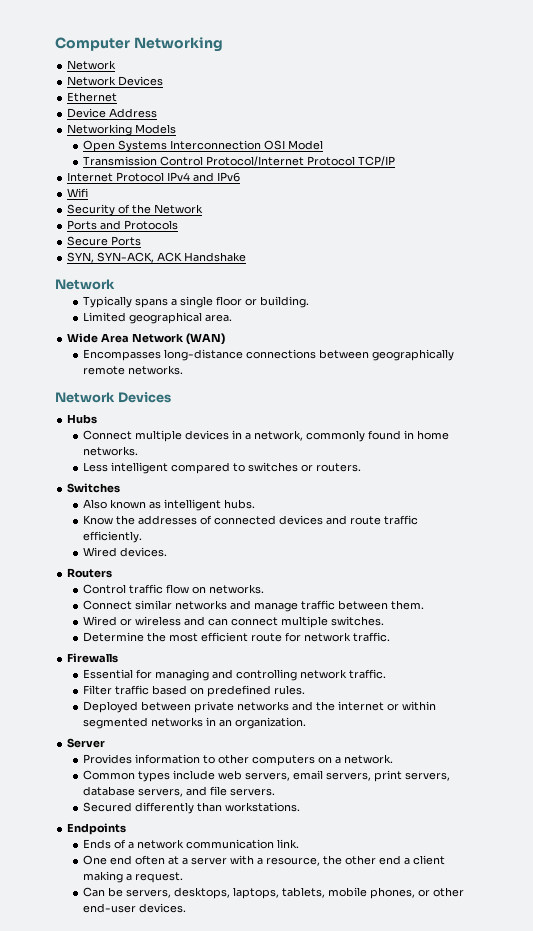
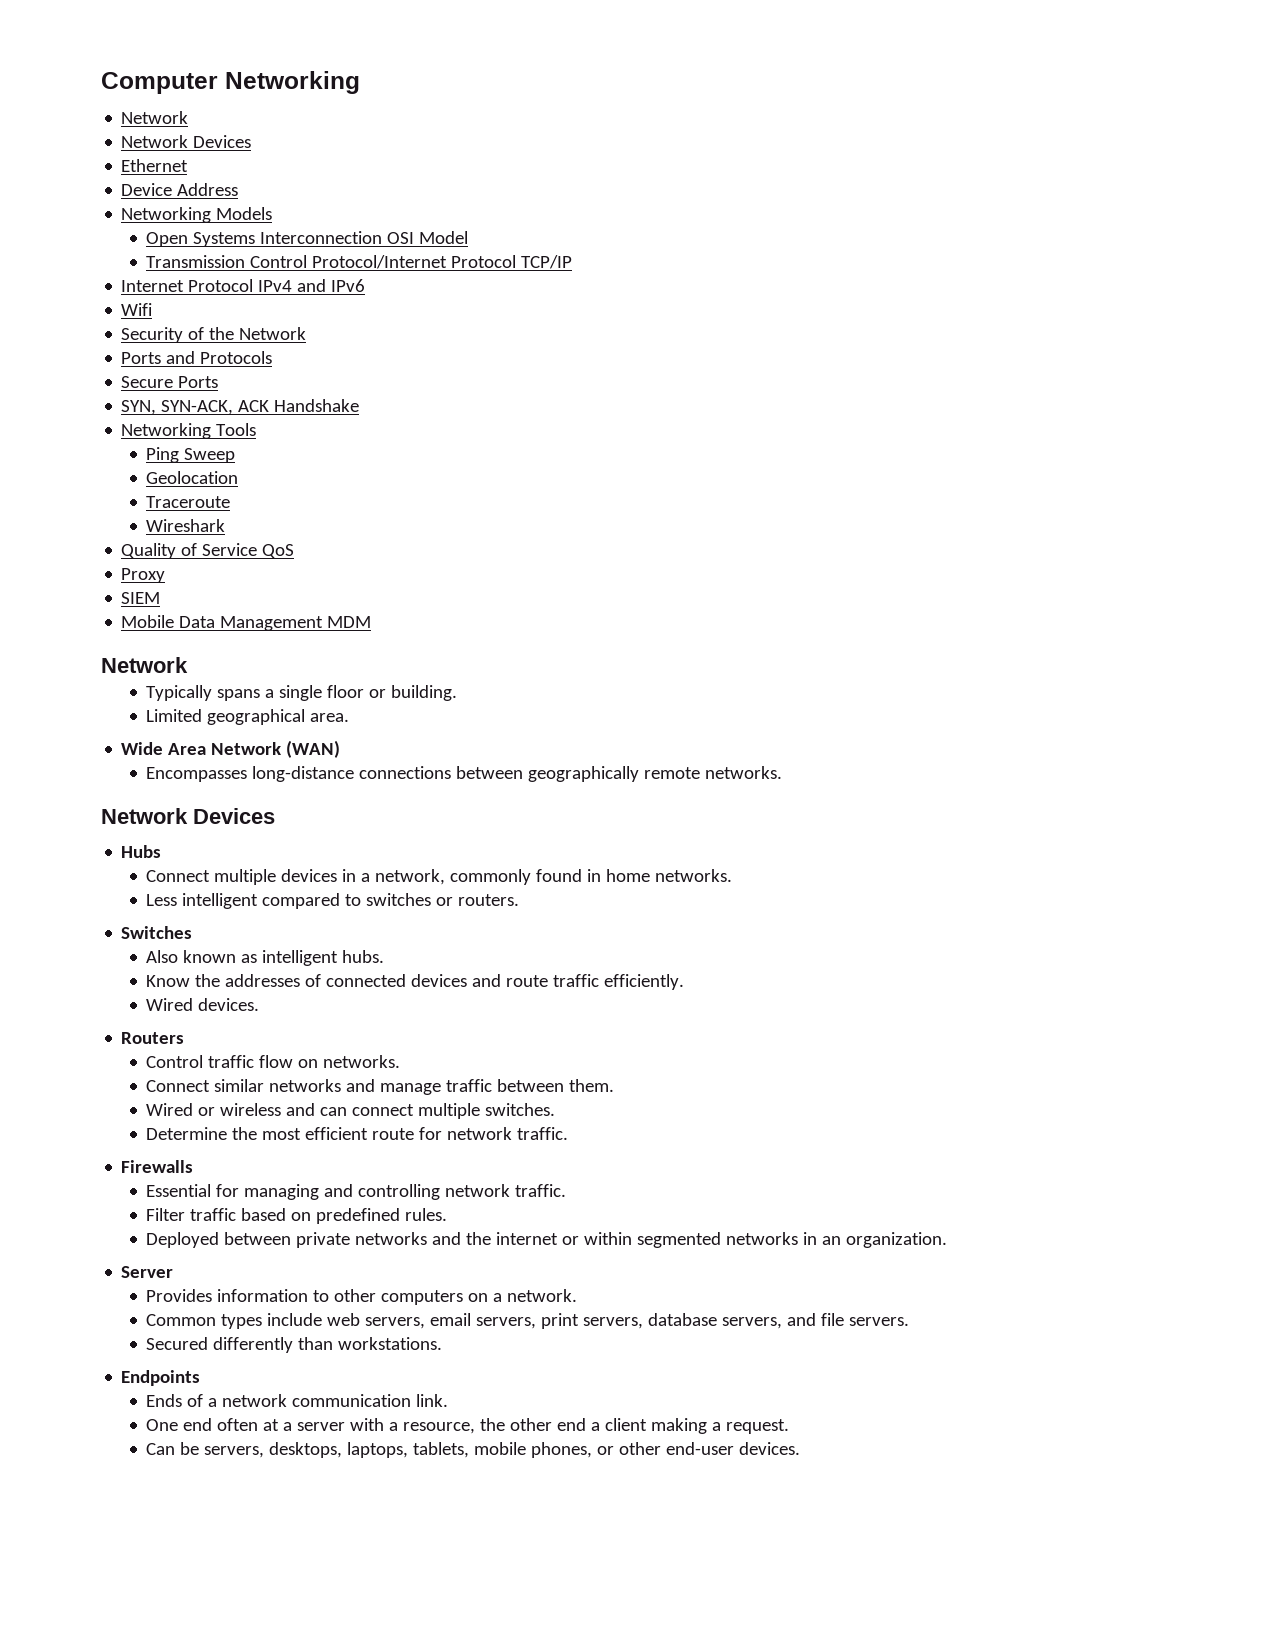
(247, 257) none -> [121,423,257,439] [146,447,236,463] [146,471,239,484] [146,496,231,508] [146,519,226,532] [121,543,295,559] [121,568,166,583] [121,592,161,604] [121,615,372,631] // Networking Tools // Ping Sweep // Geolocation // Traceroute // Wireshark // Quality of Service QoS // Proxy // SIEM // Mobile Data Management MDM

